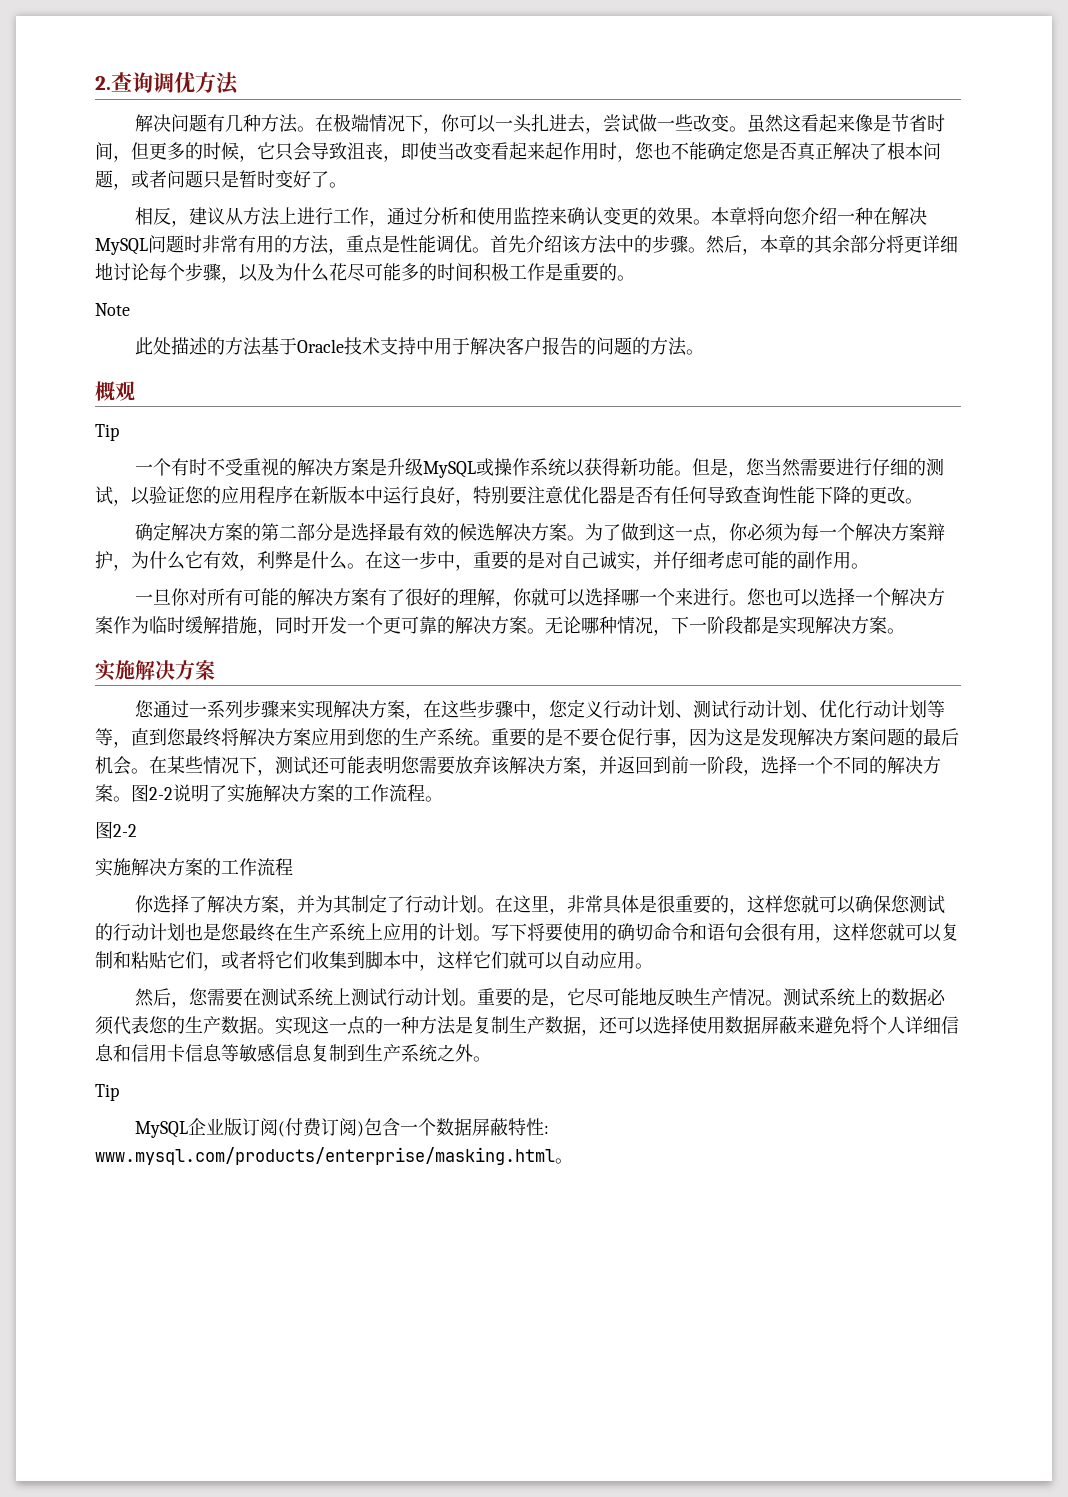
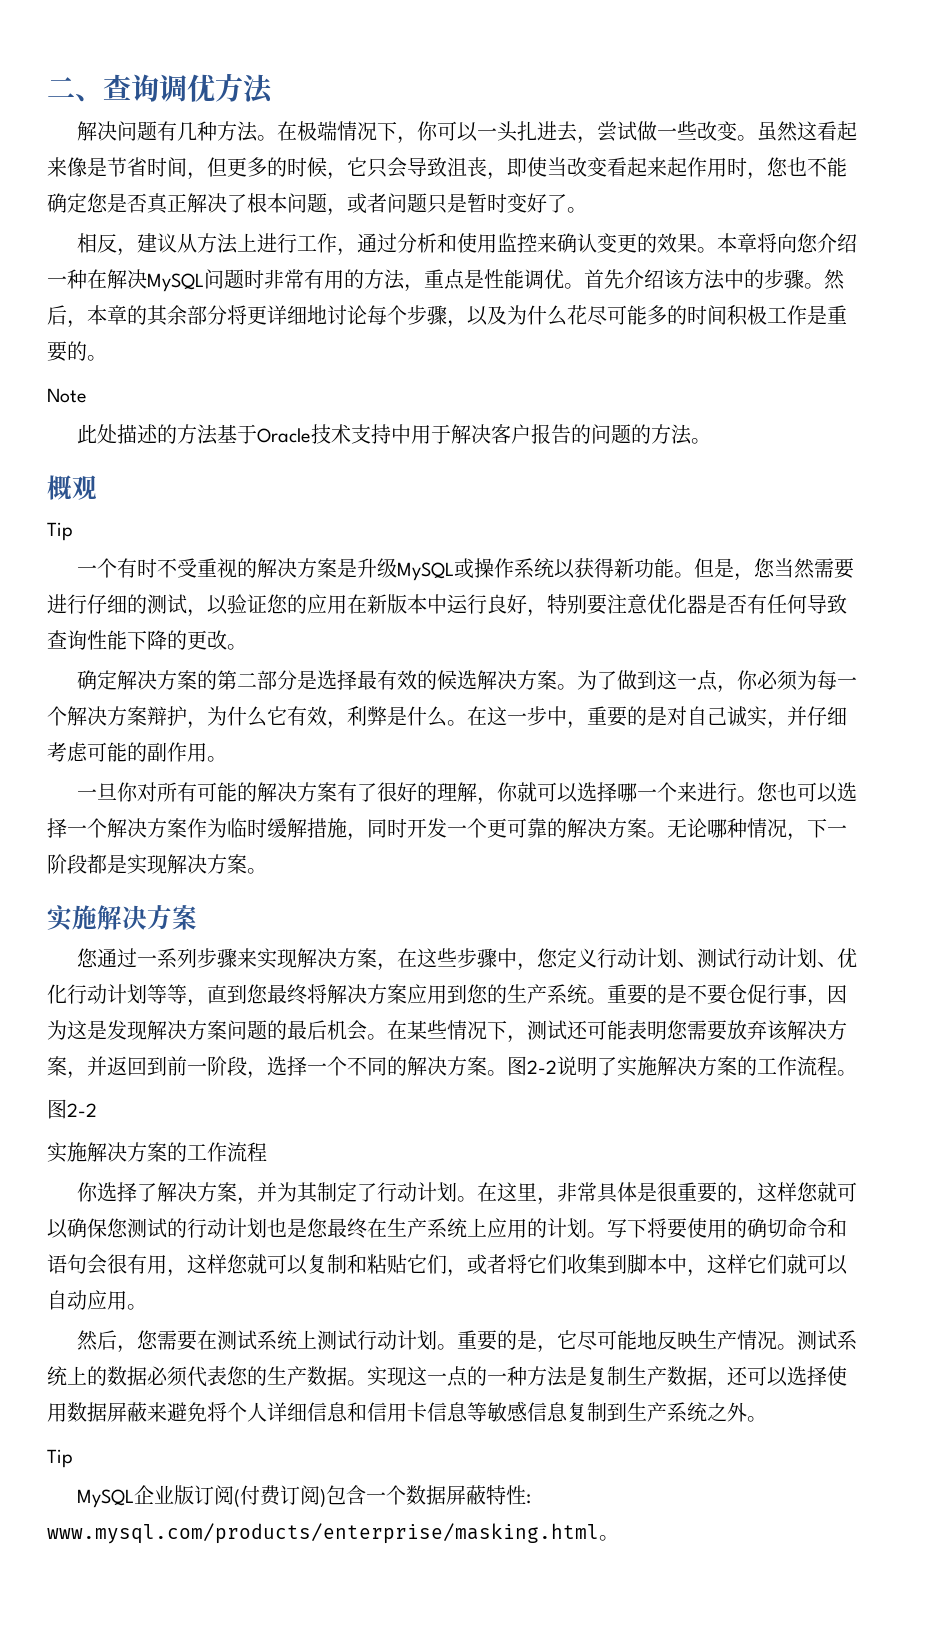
[95,76,111,90] 2. -> [47,77,103,102] 二、
[257,486,293,504] 程序 -> (347, 604) none

